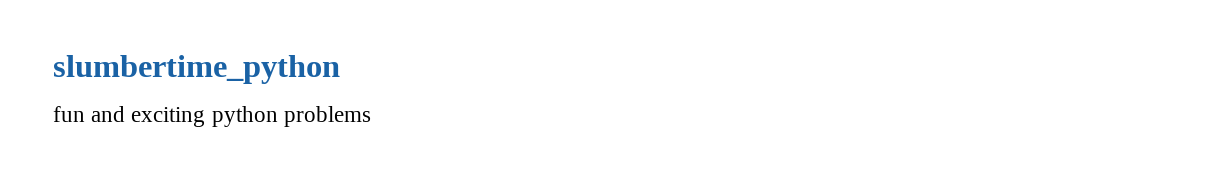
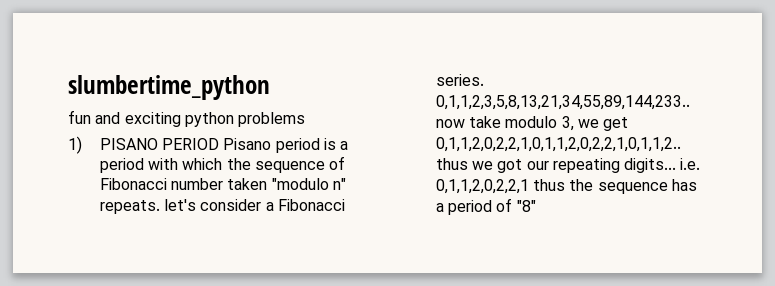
(371, 116) none -> [68,136,349,154] [99,156,346,173] [99,178,346,190] [99,199,345,214] [435,74,484,86] [435,95,690,110] [435,116,629,131] [435,137,681,152] [435,158,701,173] [435,179,697,194] [435,198,536,215] // 1) PISANO PERIOD Pisano period is a period with which the sequence of Fibonacci number taken "modulo n" repeats. let's consider a Fibonacci series. 0,1,1,2,3,5,8,13,21,34,55,89,144,233.. now take modulo 3, we get 0,1,1,2,0,2,2,1,0,1,1,2,0,2,2,1,0,1,1,2.. thus we got our repeating digits... i.e. 0,1,1,2,0,2,2,1 thus the sequence has a period of "8"

